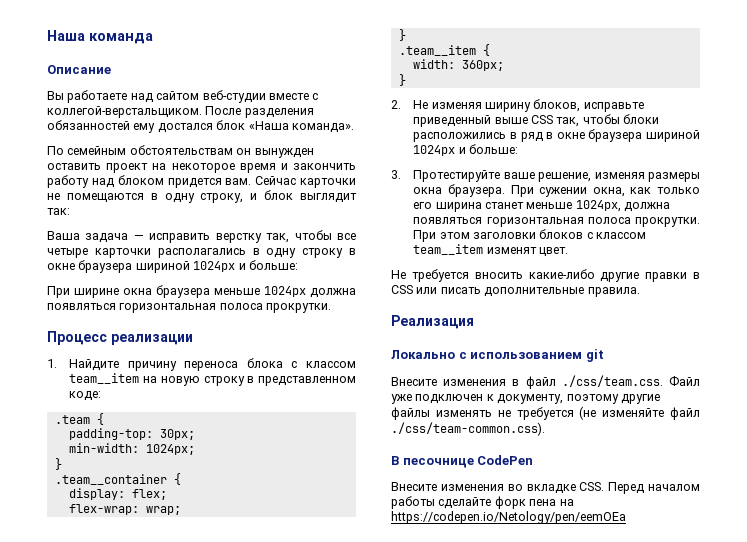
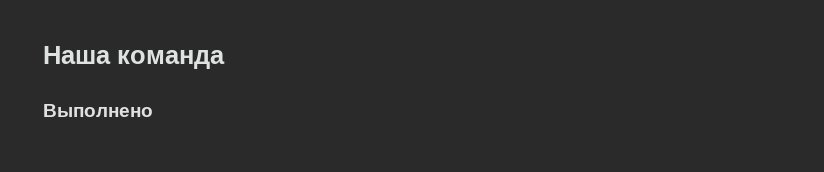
[47,65,111,74] [47,90,319,103] [47,106,314,118] [47,120,354,133] [47,145,314,158] [47,163,356,173] [47,175,356,188] [47,190,357,203] [47,208,70,215] [47,230,356,243] [47,248,357,258] [47,260,298,273] [47,285,356,298] [47,303,332,313] [47,331,193,345] [47,358,356,371] [69,373,356,386] [69,391,102,401] [54,413,104,425] [68,428,195,440] [68,443,195,455] [54,458,62,470] [54,473,181,485] [68,488,167,500] [68,504,181,515] [398,29,406,41] [398,44,490,56] [412,59,504,71] [398,74,406,86] [391,99,644,112] [413,114,660,127] [413,129,700,142] [413,144,519,156] [391,170,700,182] [413,184,700,197] [413,200,671,212] [413,217,700,227] [413,229,647,242] [413,244,569,257] [391,269,700,282] [391,285,640,297] [391,315,474,329] [391,349,604,362] [391,375,700,389] [391,394,660,404] [391,406,700,420] [391,422,545,436] [391,455,534,468] [391,482,700,494] [391,496,574,509] [391,511,626,524] Описание // Вы работаете над сайтом веб-студии вместе с коллегой-верстальщиком. После разделения обязанностей ему достался блок «Наша команда». // По семейным обстоятельствам он вынужден оставить проект на некоторое время и закончить работу над блоком придется вам. Сейчас карточки не помещаются в одну строку, и блок выглядит так: // Ваша задача — исправить верстку так, чтобы все четыре карточки располагались в одну строку в окне браузера шириной 1024px и больше: // При ширине окна браузера меньше 1024px должна появляться горизонтальная полоса прокрутки. // Процесс реализации // 1. Найдите причину переноса блока с классом team__item на новую строку в представленном коде: // .team { // padding-top: 30px; // min-width: 1024px; // } // .team__container { // display: flex; // flex-wrap: wrap; // } // .team__item { // width: 360px; // } // 2. Не изменяя ширину блоков, исправьте приведенный выше CSS так, чтобы блоки расположились в ряд в окне браузера шириной 1024px и больше: // 3. Протестируйте ваше решение, изменяя размеры окна браузера. При сужении окна, как только его ширина станет меньше 1024px, должна появляться горизонтальная полоса прокрутки. При этом заголовки блоков с классом team__item изменят цвет. // Не требуется вносить какие-либо другие правки в CSS или писать дополнительные правила. // Реализация // Локально с использованием git // Внесите изменения в файл ./css/team.css. Файл уже подключен к документу, поэтому другие файлы изменять не требуется (не изменяйте файл ./css/team-common.css). // В песочнице CodePen // Внесите изменения во вкладке CSS. Перед началом работы сделайте форк пена на https://codepen.io/Netology/pen/eemOEa -> [43,104,153,117] Выполнено

